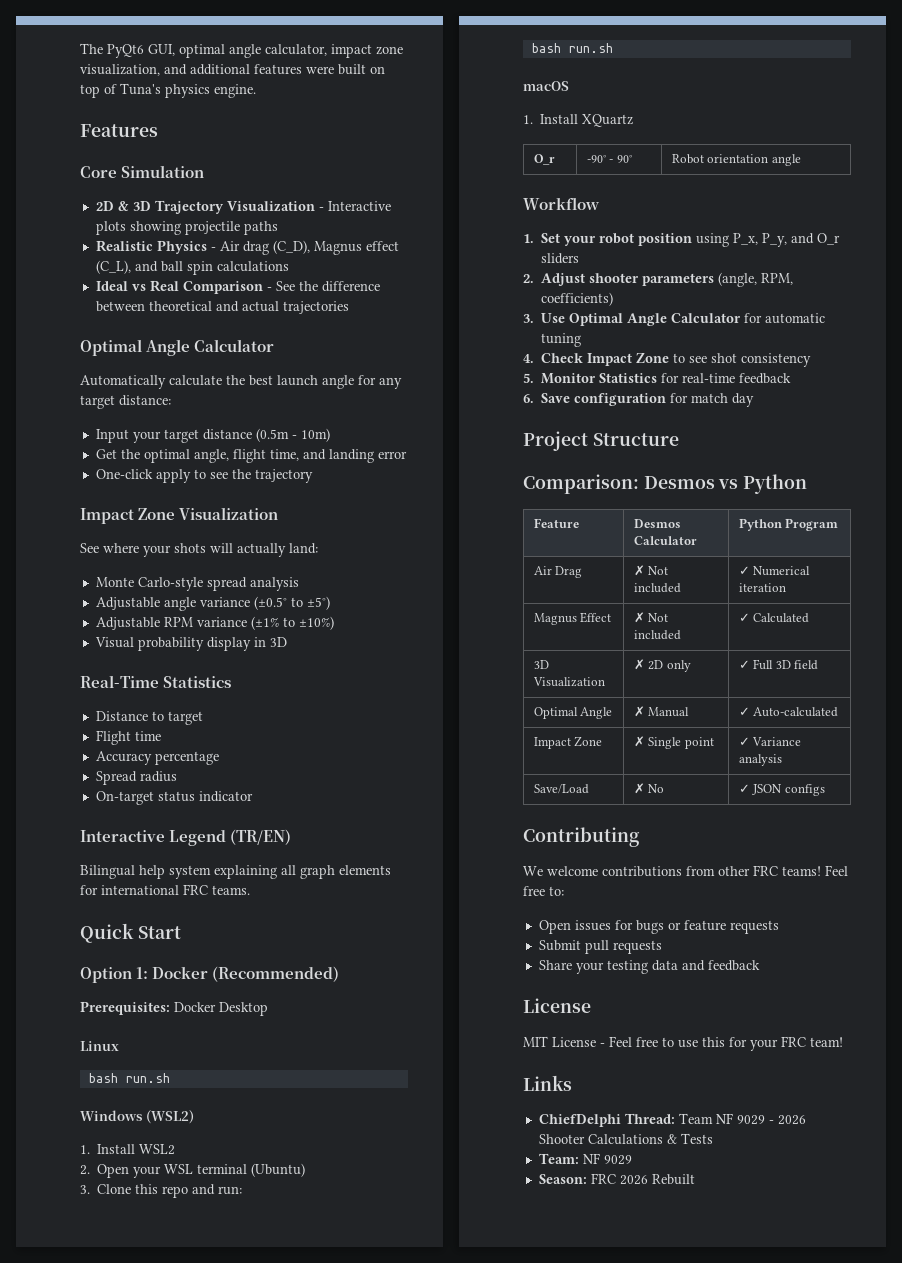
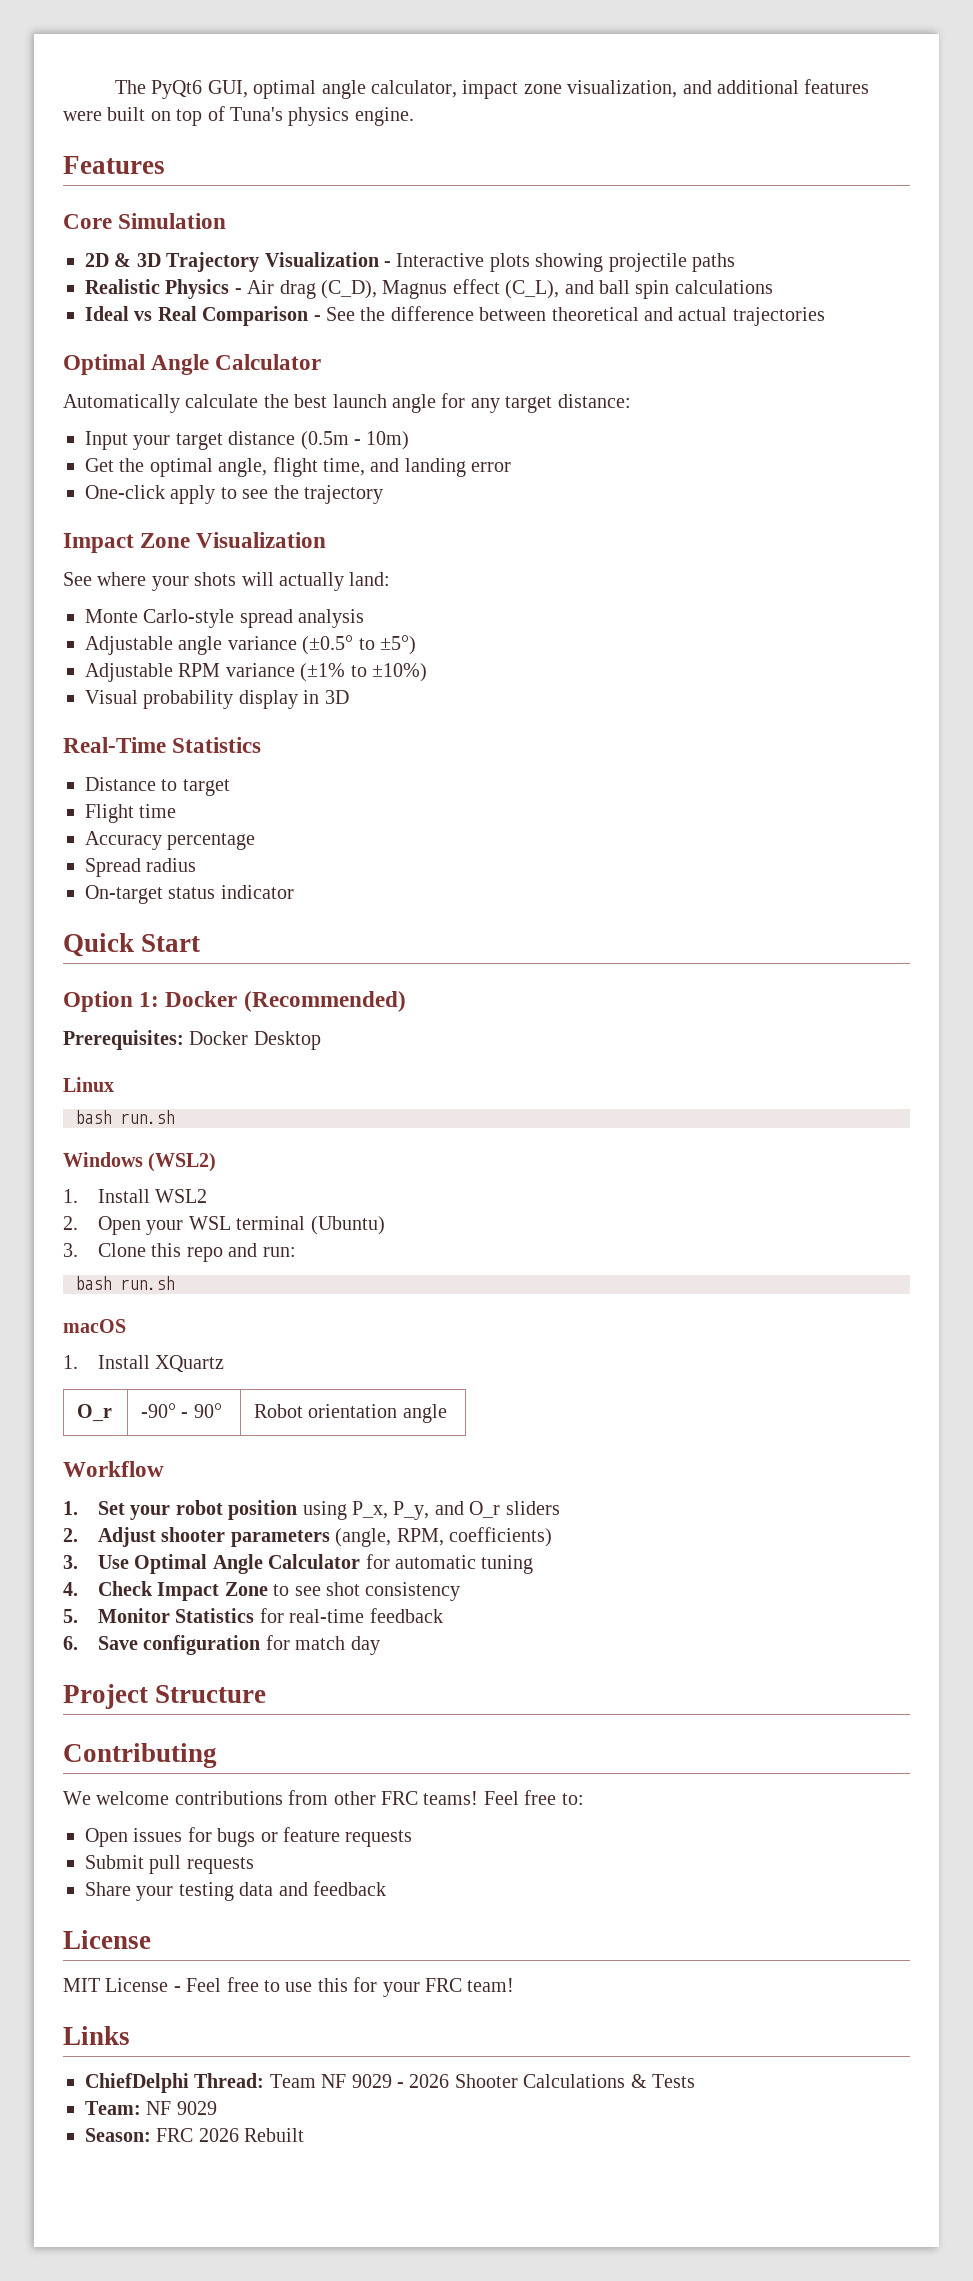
[80,829,292,846] [80,865,391,879] [80,884,250,895] // Interactive Legend (TR/EN) // Bilingual help system explaining all graph elements for international FRC teams. -> (294, 892) none
[523,474,808,494] [533,518,579,528] [633,519,681,528] [633,536,697,545] [738,518,839,531] [533,566,583,578] [633,565,669,576] [633,583,681,593] [738,566,811,576] [738,583,786,592] [533,612,612,625] [633,612,669,623] [633,630,681,640] [738,613,810,623] [533,660,549,669] [532,677,605,687] [633,659,691,672] [738,659,819,670] [533,707,613,719] [633,706,690,717] [738,707,839,717] [533,736,603,749] [633,736,714,749] [738,737,802,746] [738,754,782,766] [533,784,589,794] [633,783,665,794] [738,784,825,796] // Comparison: Desmos vs Python // Feature | Desmos Calculator | Python Program // Air Drag | ✗ Not included | ✓ Numerical iteration // Magnus Effect | ✗ Not included | ✓ Calculated // 3D Visualization | ✗ 2D only | ✓ Full 3D field // Optimal Angle | ✗ Manual | ✓ Auto-calculated // Impact Zone | ✗ Single point | ✓ Variance analysis // Save/Load | ✗ No | ✓ JSON configs -> (267, 1694) none

